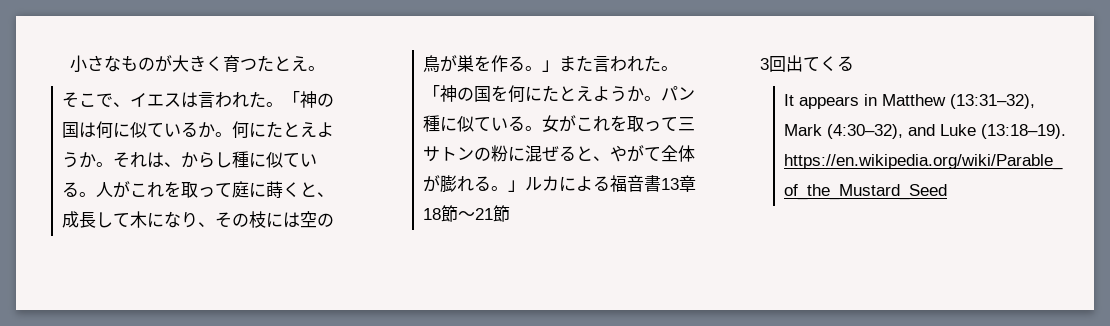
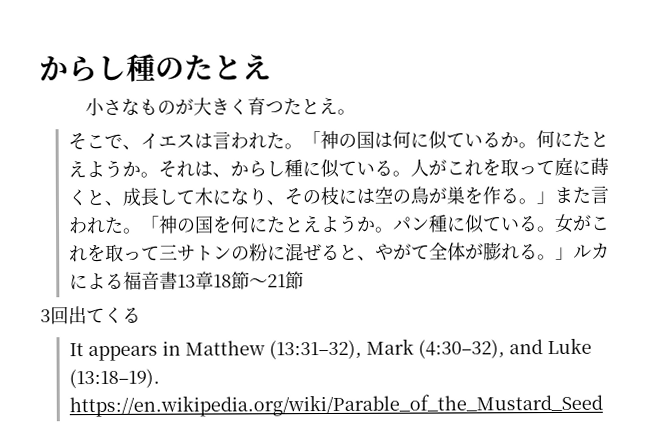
(70, 64) none -> [39,53,272,83] からし種のたとえ //

